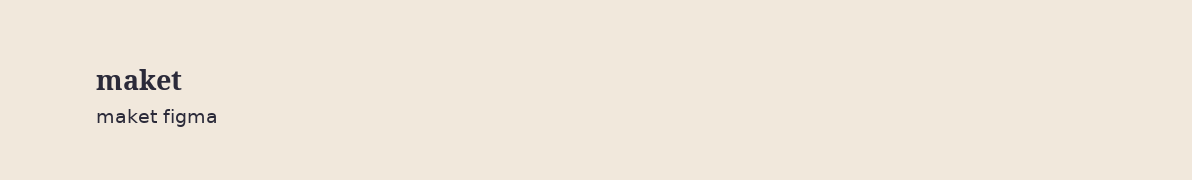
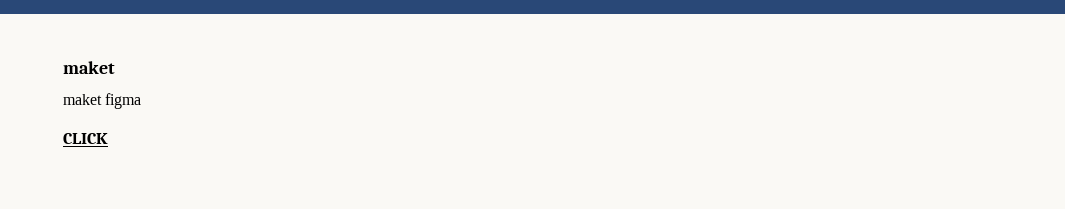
(218, 118) none -> [63,133,108,144] // CLICK

